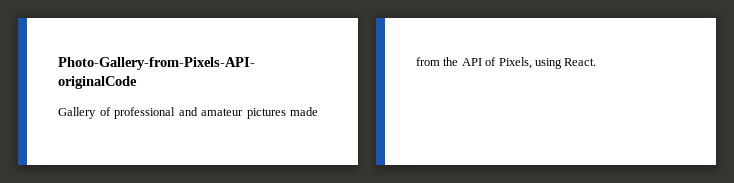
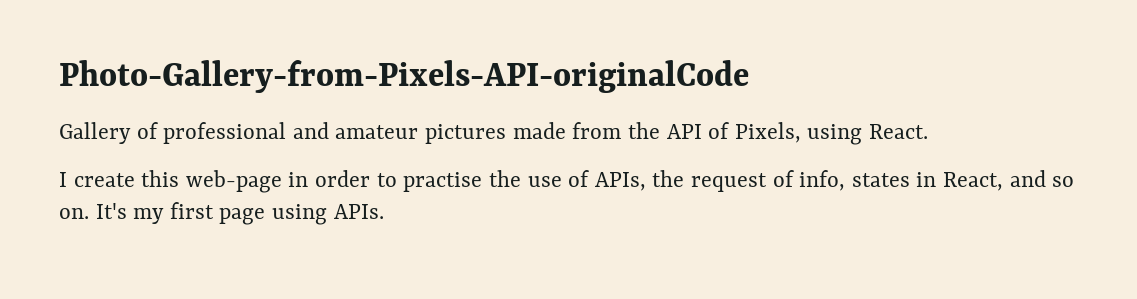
(597, 62) none -> [59,170,1075,193] [59,202,384,225] // I create this web-page in order to practise the use of APIs, the request of info, states in React, and so on. It's my first page using APIs.

